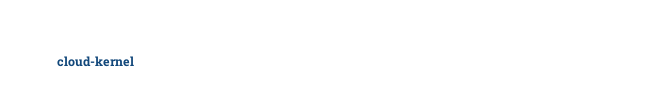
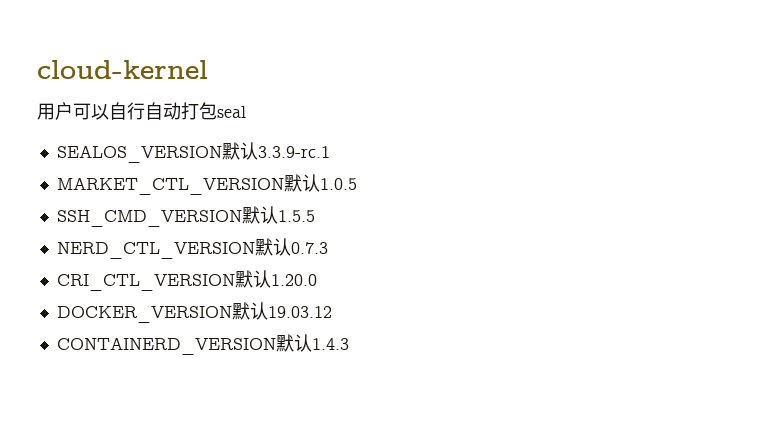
(134, 61) none -> [37,102,246,120] [56,142,330,163] [56,174,357,195] [56,206,315,227] [56,238,328,259] [56,270,317,291] [56,302,332,323] [56,334,349,355] // 用户可以自行自动打包seal // SEALOS_VERSION默认3.3.9-rc.1 // MARKET_CTL_VERSION默认1.0.5 // SSH_CMD_VERSION默认1.5.5 // NERD_CTL_VERSION默认0.7.3 // CRI_CTL_VERSION默认1.20.0 // DOCKER_VERSION默认19.03.12 // CONTAINERD_VERSION默认1.4.3

